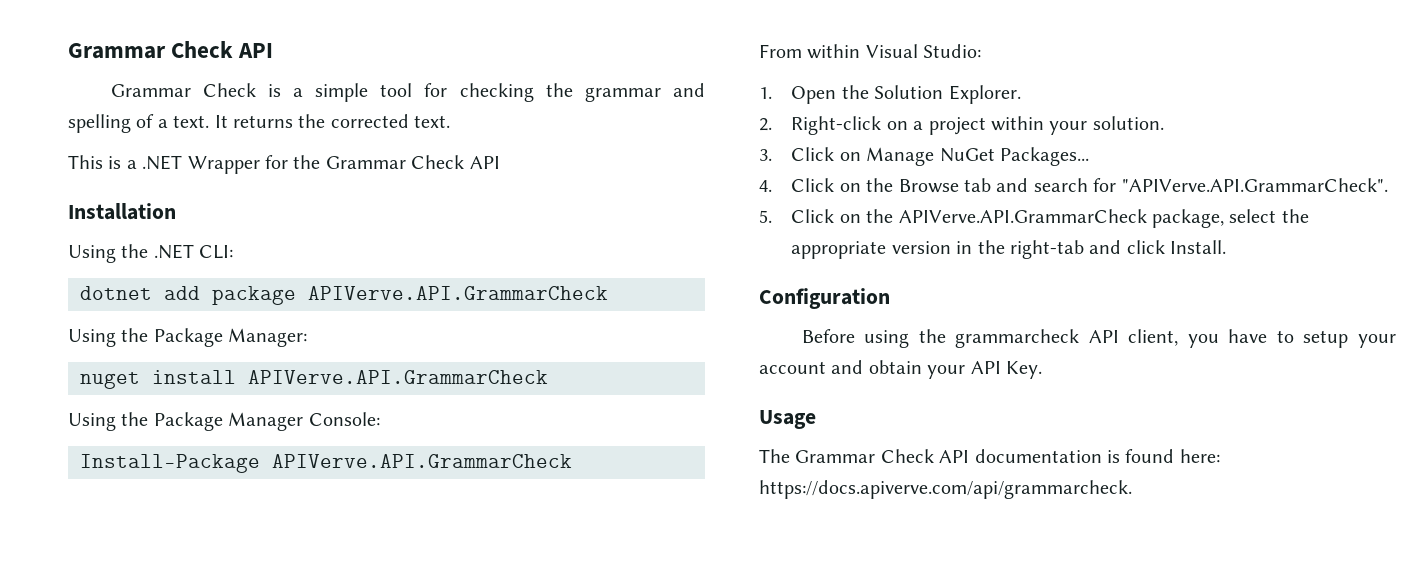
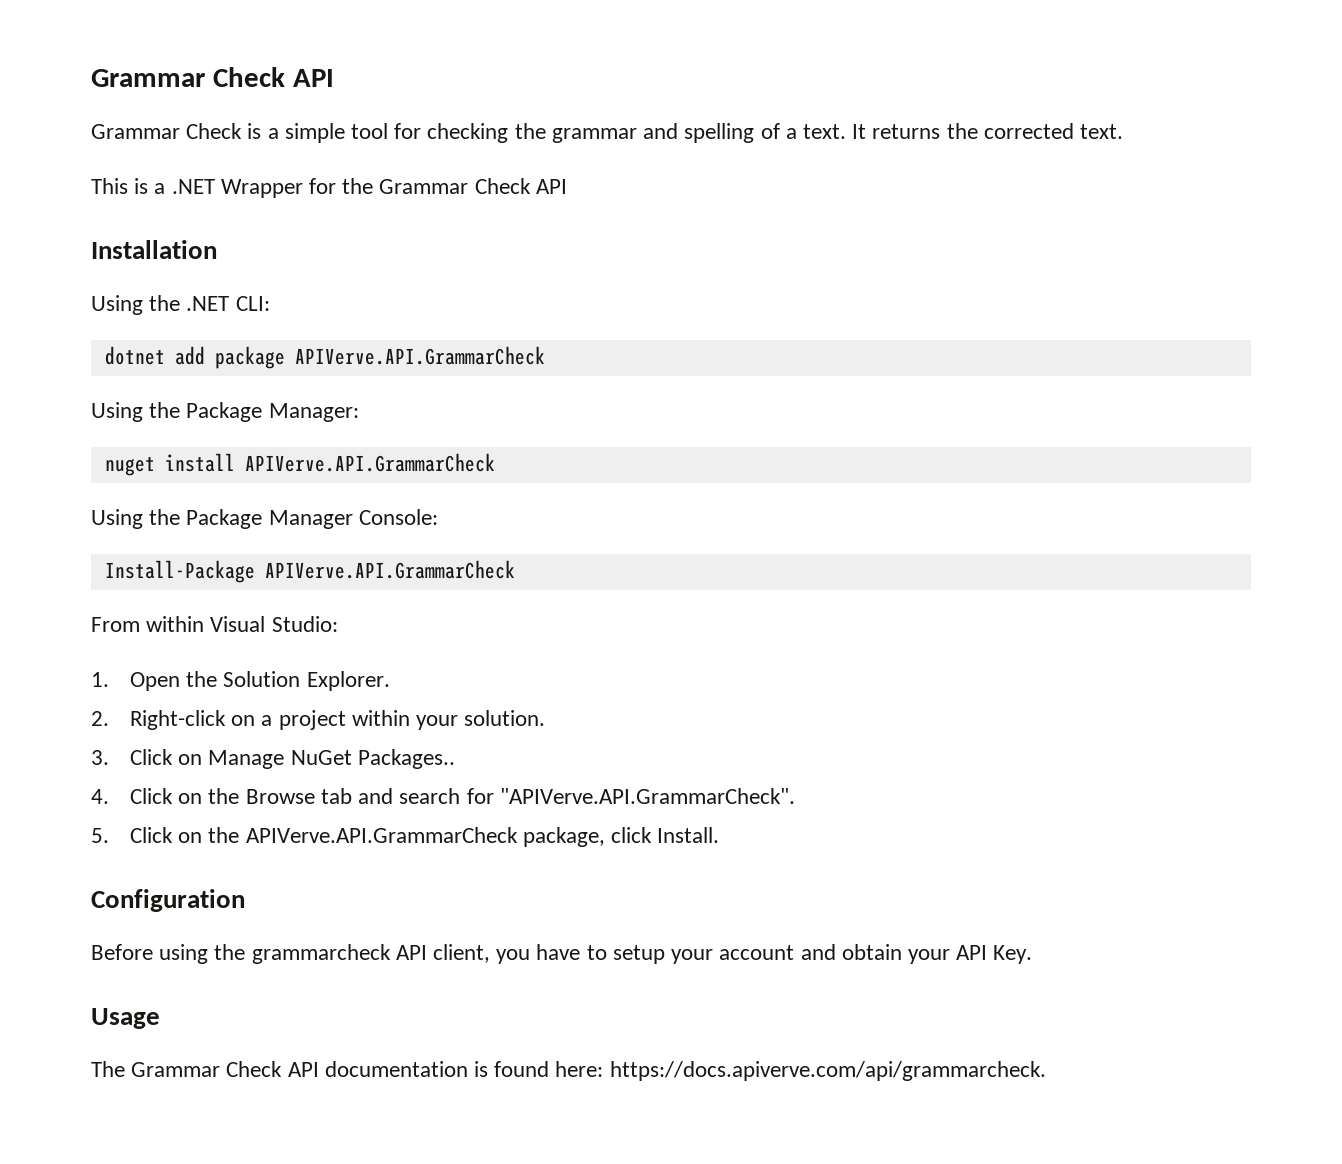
[1000,147,1090,166] Packages... -> [357,749,455,769] Packages..
[1229,209,1309,223] [791,240,1122,259] select the appropriate version in the right-tab and -> (605, 837) none

